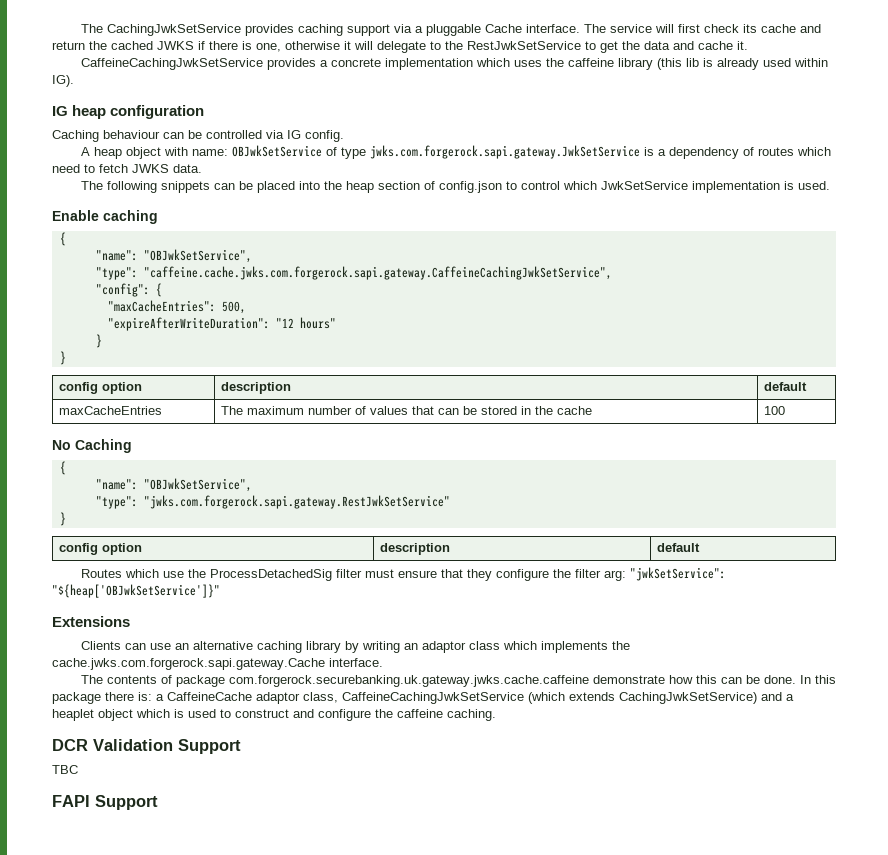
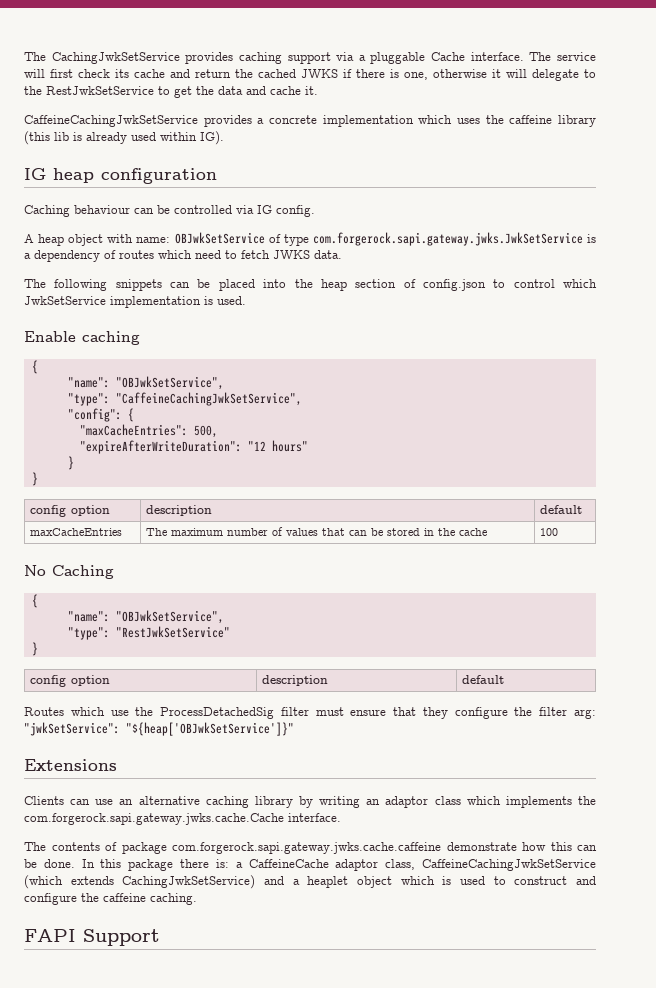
[369,145,640,159] jwks.com.forgerock.sapi.gateway.JwkSetService -> [312,232,583,246] com.forgerock.sapi.gateway.jwks.JwkSetService
[143,266,612,280] "caffeine.cache.jwks.com.forgerock.sapi.gateway.CaffeineCachingJwkSetService", -> [115,392,302,406] "CaffeineCachingJwkSetService",
[143,495,450,509] "jwks.com.forgerock.sapi.gateway.RestJwkSetService" -> [115,626,230,638] "RestJwkSetService"
[52,658,325,670] cache.jwks.com.forgerock.sapi.gateway.Cache -> [24,813,284,825] com.forgerock.sapi.gateway.jwks.cache.Cache
[228,675,589,687] com.forgerock.securebanking.uk.gateway.jwks.cache.caffeine -> [172,842,441,854] com.forgerock.sapi.gateway.jwks.cache.caffeine
[52,739,241,754] [52,765,78,774] // DCR Validation Support // TBC -> (197, 899) none

